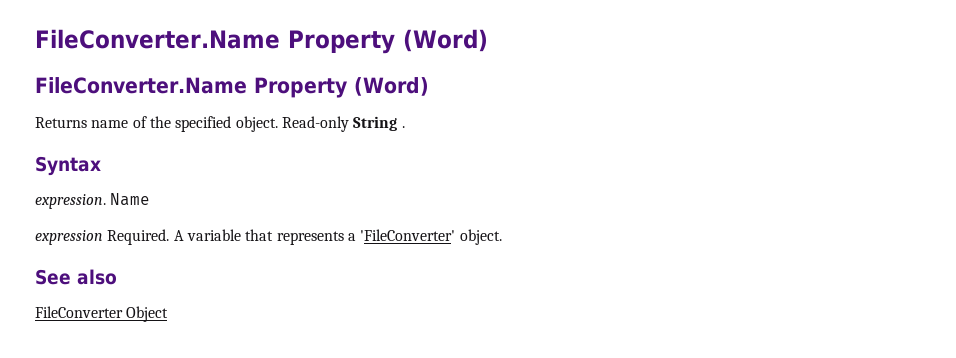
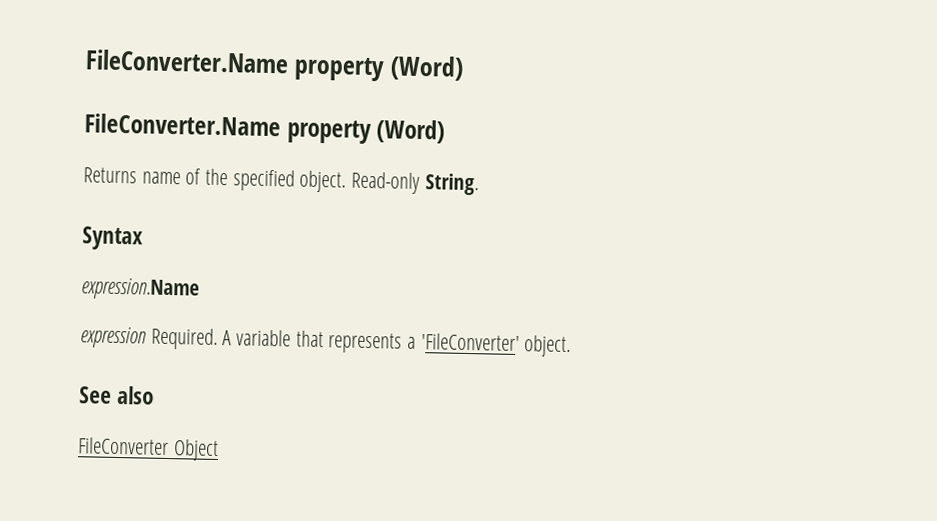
[35,29,395,54] FileConverter.Name Property -> [85,49,385,82] FileConverter.Name property
[253,77,347,98] Property -> [286,119,372,145] property
[353,116,405,131] String . -> [424,173,479,196] String.
[35,193,151,209] expression. Name -> [81,277,200,301] expression.Name

